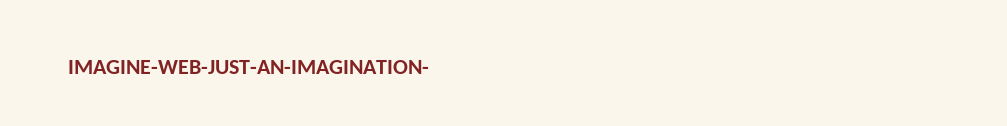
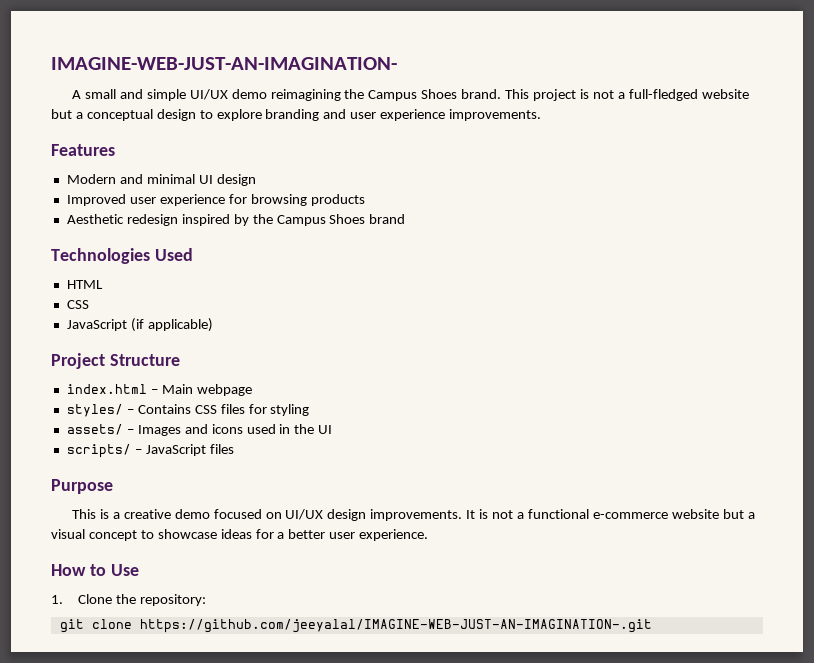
(429, 67) none -> [72,89,749,101] [51,109,542,121] [51,144,115,156] [66,174,256,186] [66,194,365,206] [66,214,406,226] [51,248,193,264] [66,280,103,289] [66,300,89,309] [66,318,213,332] [51,353,180,369] [66,384,252,396] [66,404,310,417] [66,424,333,436] [66,444,234,458] [51,479,113,494] [72,509,755,521] [51,529,429,541] [51,564,139,576] [51,594,207,606] [59,619,652,633] // A small and simple UI/UX demo reimagining the Campus Shoes brand. This project is not a full-fledged website but a conceptual design to explore branding and user experience improvements. // Features // Modern and minimal UI design // Improved user experience for browsing products // Aesthetic redesign inspired by the Campus Shoes brand // Technologies Used // HTML // CSS // JavaScript (if applicable) // Project Structure // index.html – Main webpage // styles/ – Contains CSS files for styling // assets/ – Images and icons used in the UI // scripts/ – JavaScript files // Purpose // This is a creative demo focused on UI/UX design improvements. It is not a functional e-commerce website but a visual concept to showcase ideas for a better user experience. // How to Use // 1. Clone the repository: // git clone https://github.com/jeeyalal/IMAGINE-WEB-JUST-AN-IMAGINATION-.git

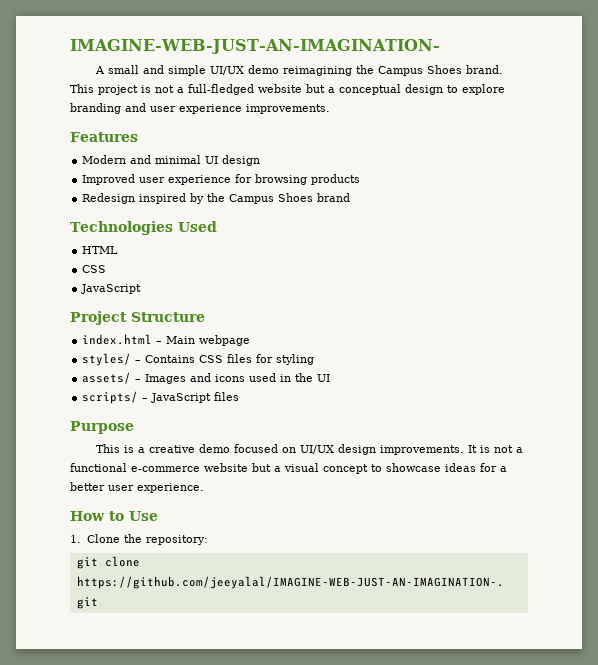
[66,214,178,226] Aesthetic redesign -> [82,193,136,204] Redesign
[130,318,213,332] (if applicable) -> (142, 289) none

